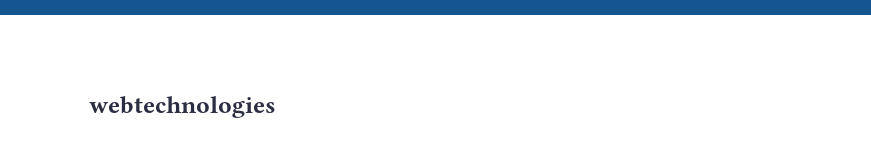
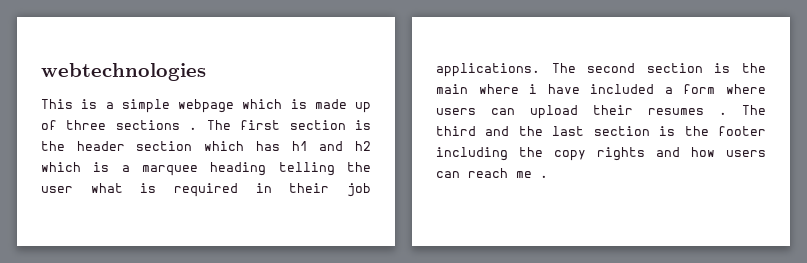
(276, 107) none -> [41,99,371,113] [41,120,371,130] [41,141,372,151] [41,162,371,176] [41,183,371,197] [436,63,766,77] [436,84,766,94] [436,105,766,119] [436,126,766,136] [436,147,766,161] [436,168,548,178] // This is a simple webpage which is made up of three sections . The first section is the header section which has h1 and h2 which is a marquee heading telling the user what is required in their job applications. The second section is the main where i have included a form where users can upload their resumes . The third and the last section is the footer including the copy rights and how users can reach me .

